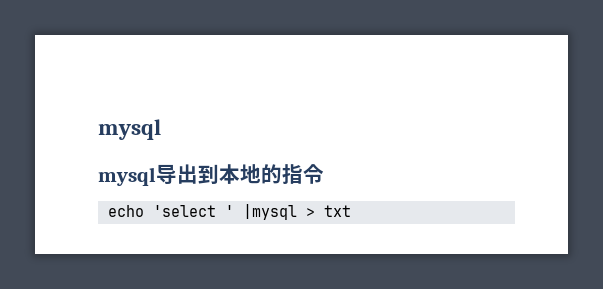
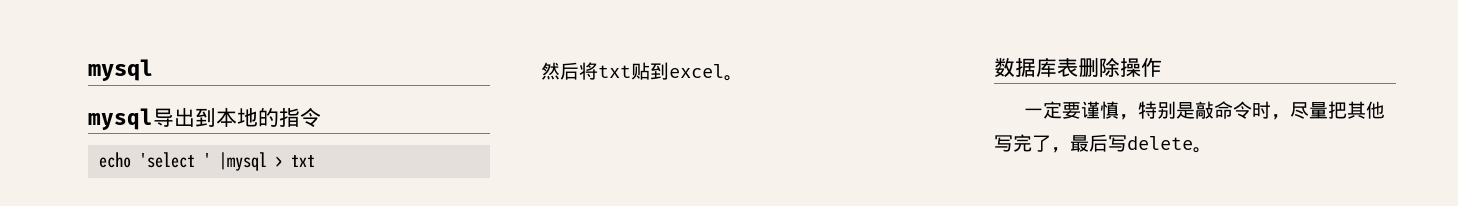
(351, 211) none -> [541,62,743,81] [994,57,1162,77] [1024,101,1386,120] [994,134,1212,153] // 然后将txt贴到excel。 // 数据库表删除操作 // 一定要谨慎，特别是敲命令时，尽量把其他写完了，最后写delete。

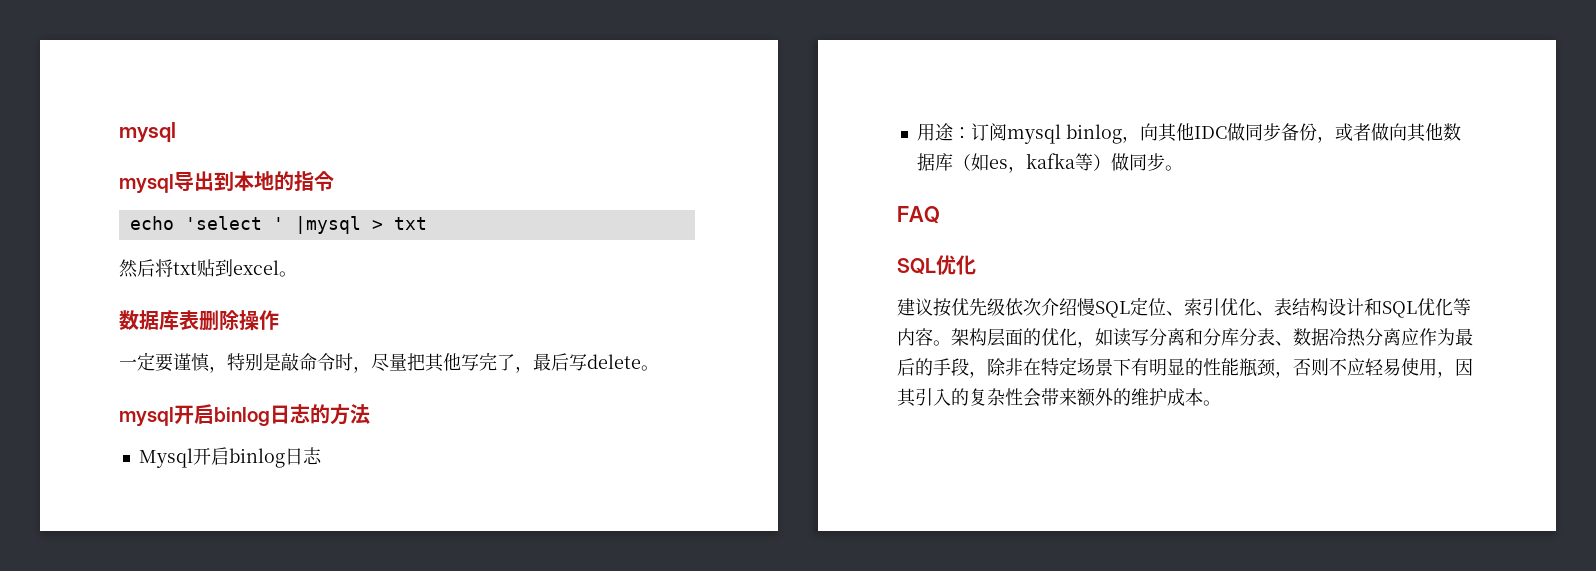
(1212, 150) none -> [119,404,370,427] [138,447,322,468] [916,123,1461,144] [916,153,1183,173] [897,206,940,224] [897,255,976,275] [897,297,1471,318] [897,328,1473,348] [897,357,1473,378] [897,388,1221,407] // mysql开启binlog日志的方法 // Mysql开启binlog日志 // 用途：订阅mysql binlog，向其他IDC做同步备份，或者做向其他数据库（如es，kafka等）做同步。 // FAQ // SQL优化 // 建议按优先级依次介绍慢SQL定位、索引优化、表结构设计和SQL优化等内容。架构层面的优化，如读写分离和分库分表、数据冷热分离应作为最后的手段，除非在特定场景下有明显的性能瓶颈，否则不应轻易使用，因其引入的复杂性会带来额外的维护成本。

